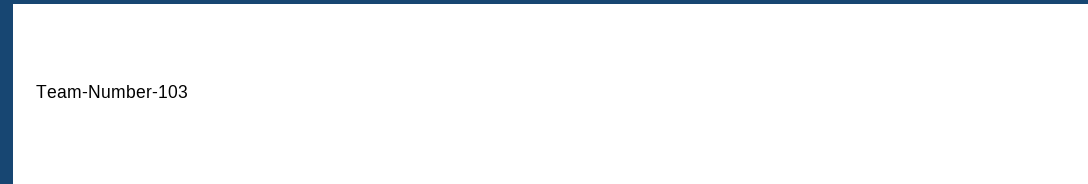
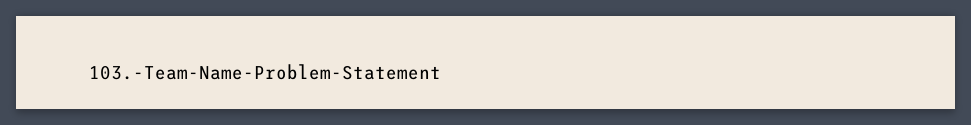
[36,85,188,98] Team-Number-103 -> [89,64,441,80] 103.-Team-Name-Problem-Statement

